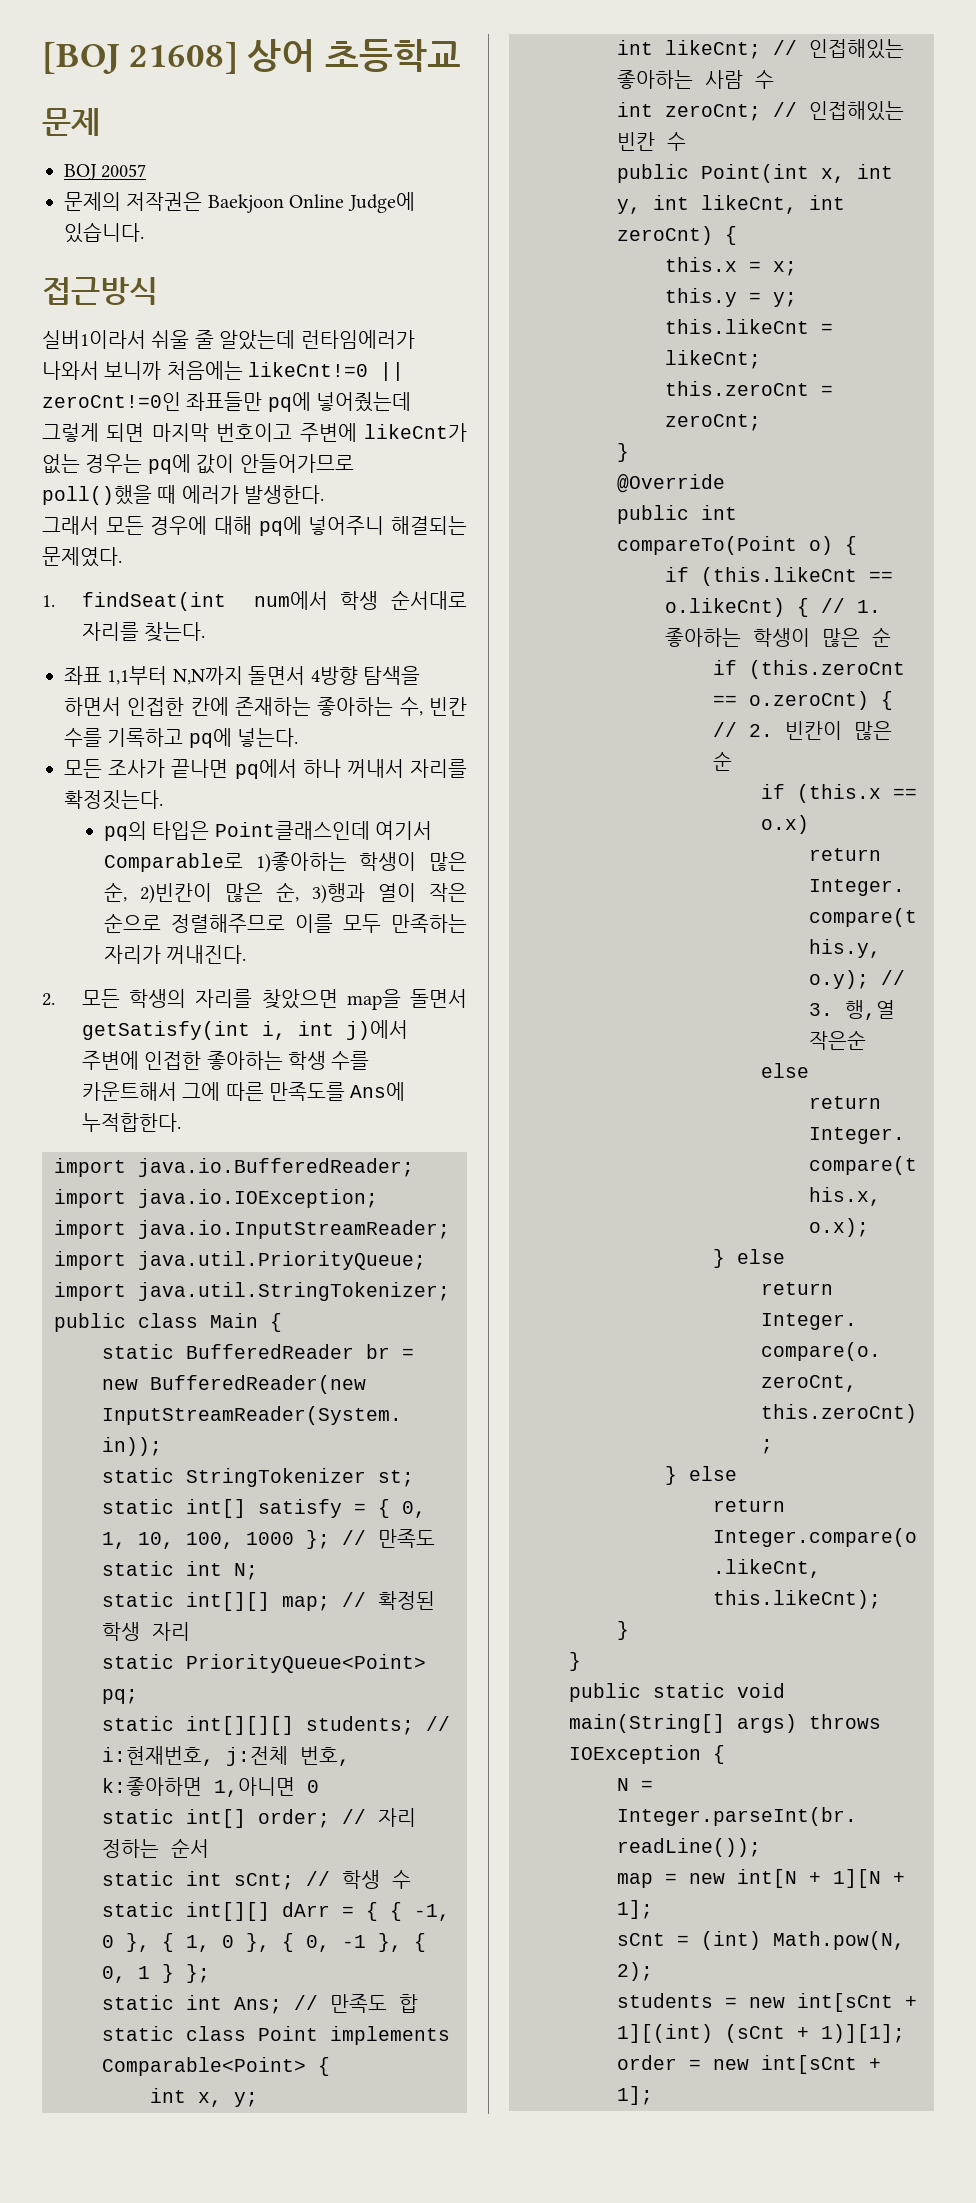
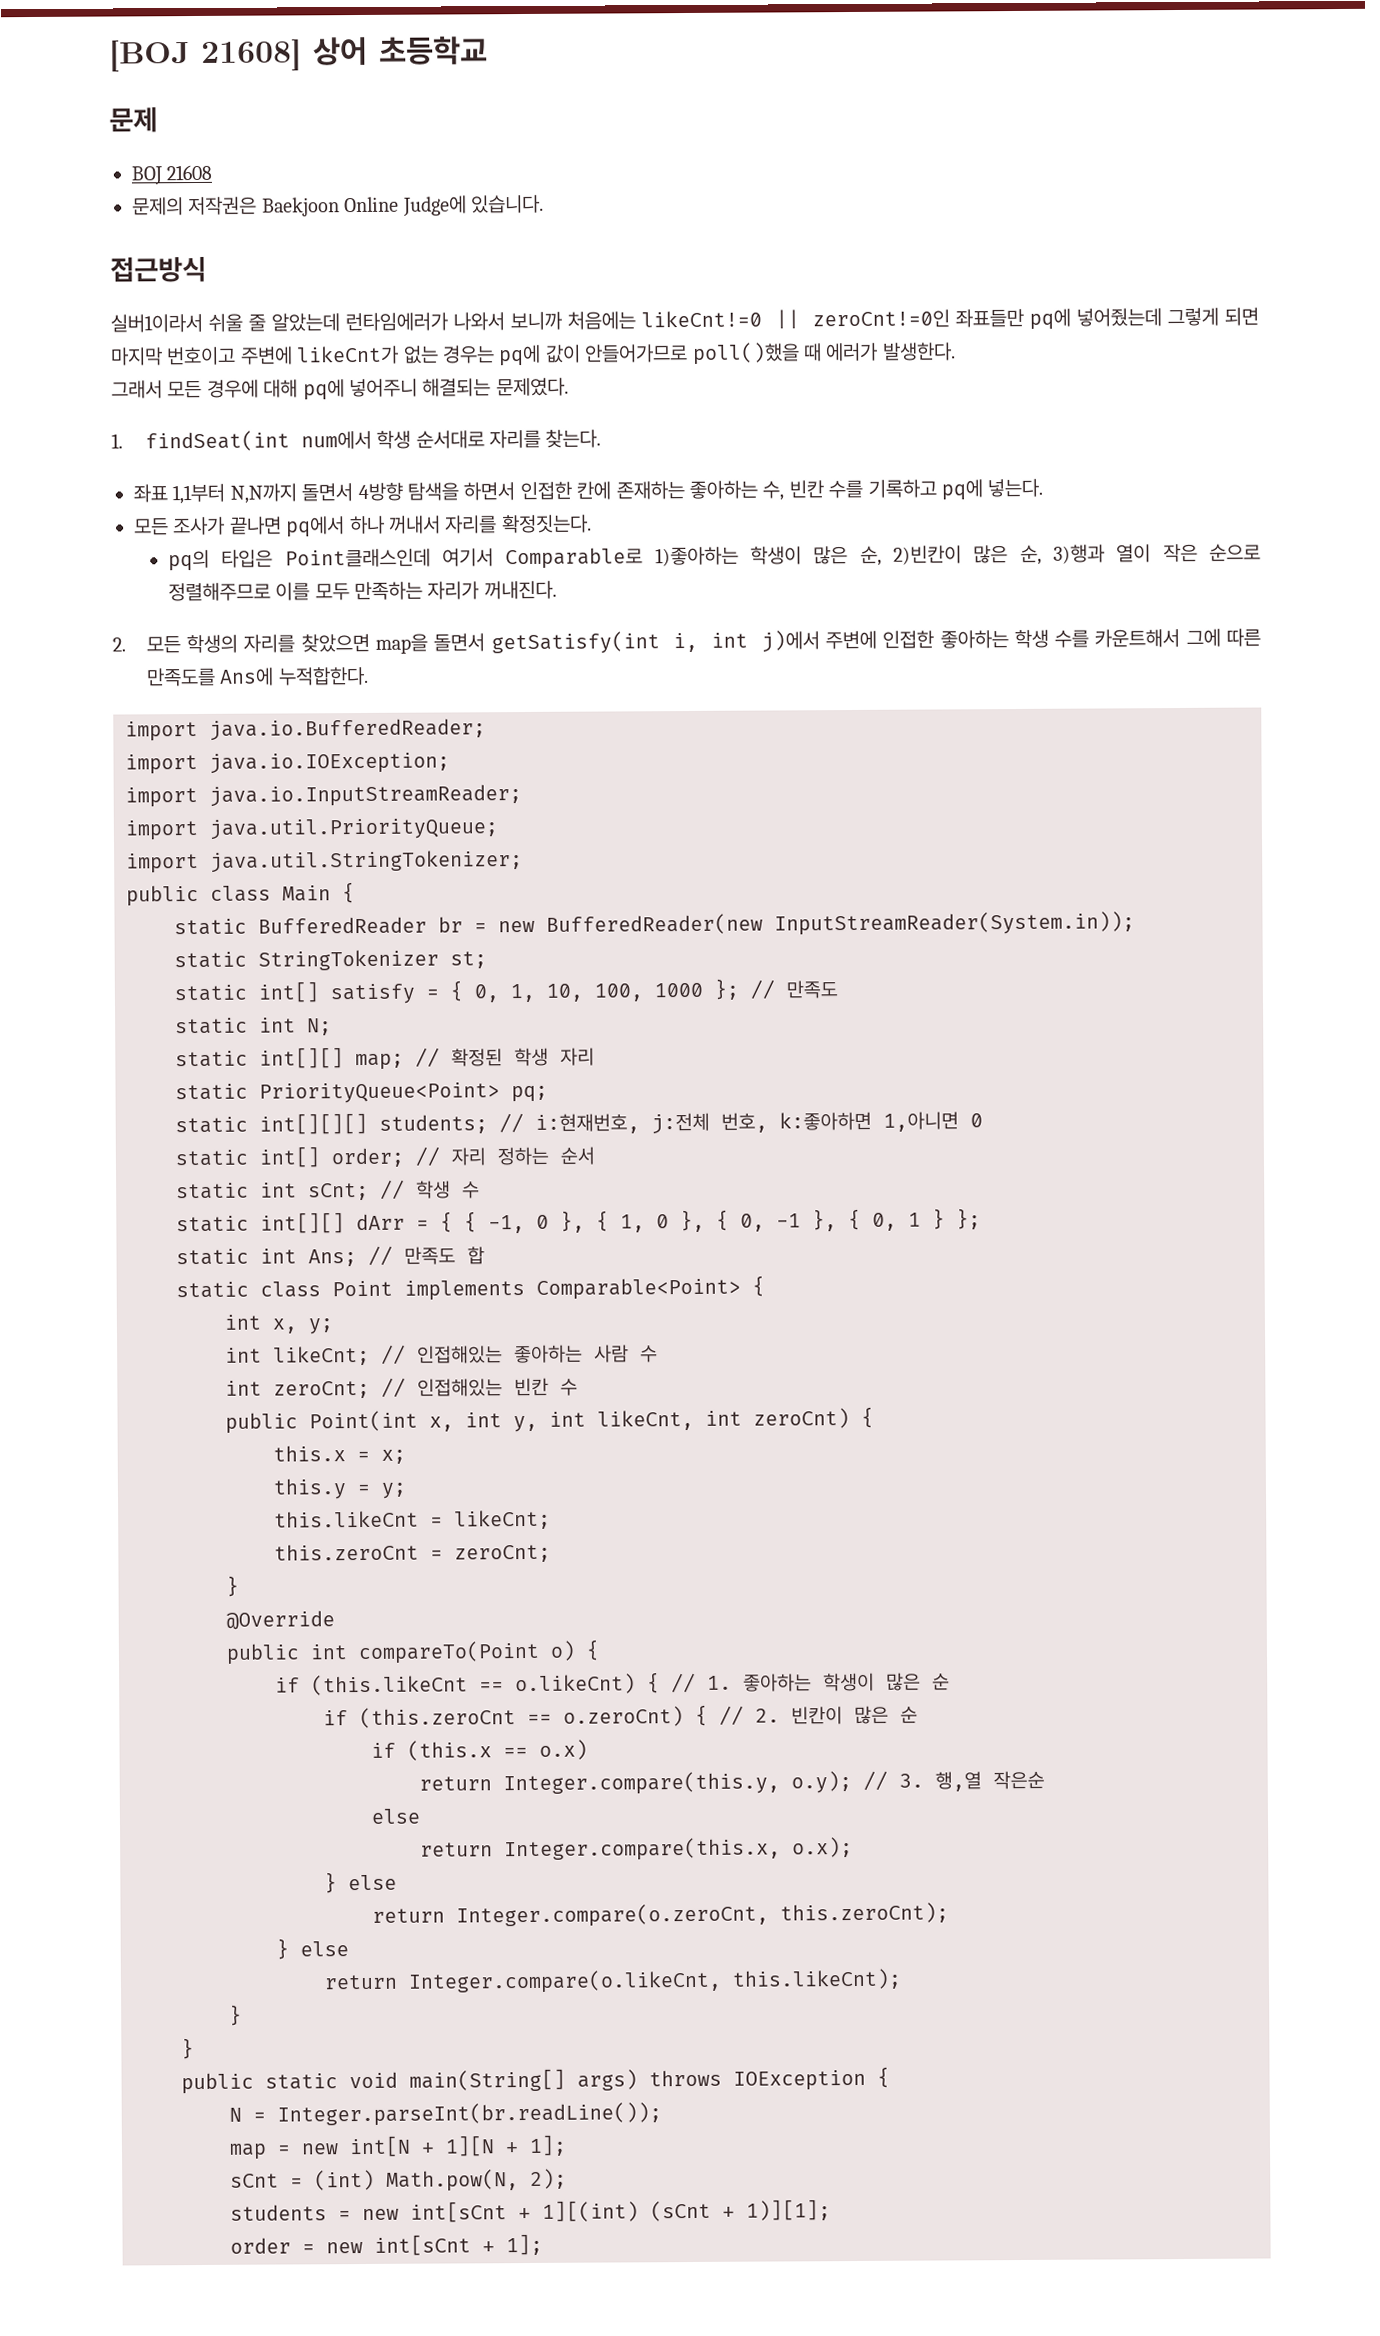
[101,164,147,178] 20057 -> [166,164,213,181] 21608

